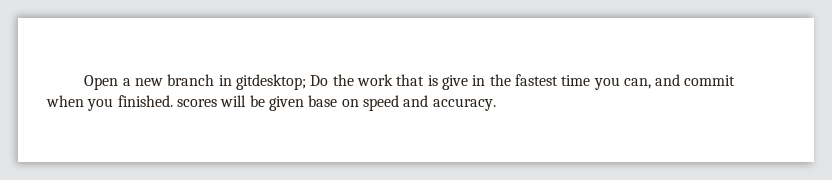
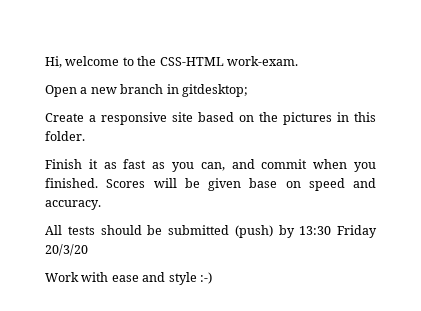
(84, 82) none -> [45,56,298,68] Hi, welcome to the CSS-HTML work-exam. //
[310,74,591,90] Do the work that is give in the fastest time -> [45,112,376,125] [45,131,85,141] [45,159,166,169] // Create a responsive site based on the pictures in this folder. // Finish it as fast as
[176,99,217,107] scores -> [106,179,146,188] Scores
(496, 104) none -> [45,225,377,238] [45,244,88,256] [45,272,212,285] // All tests should be submitted (push) by 13:30 Friday 20/3/20 // Work with ease and style :-)

